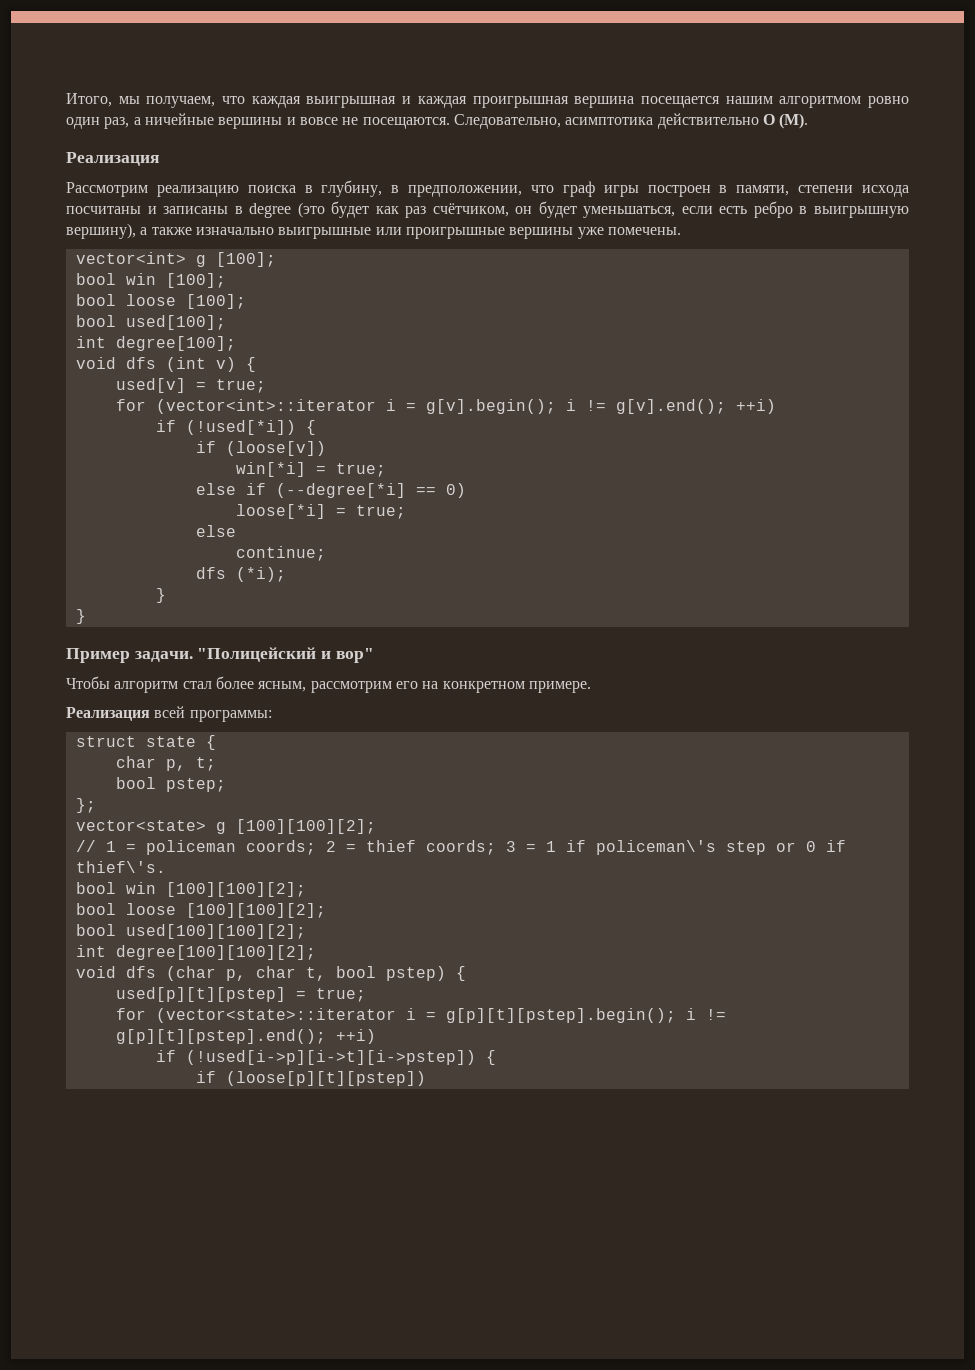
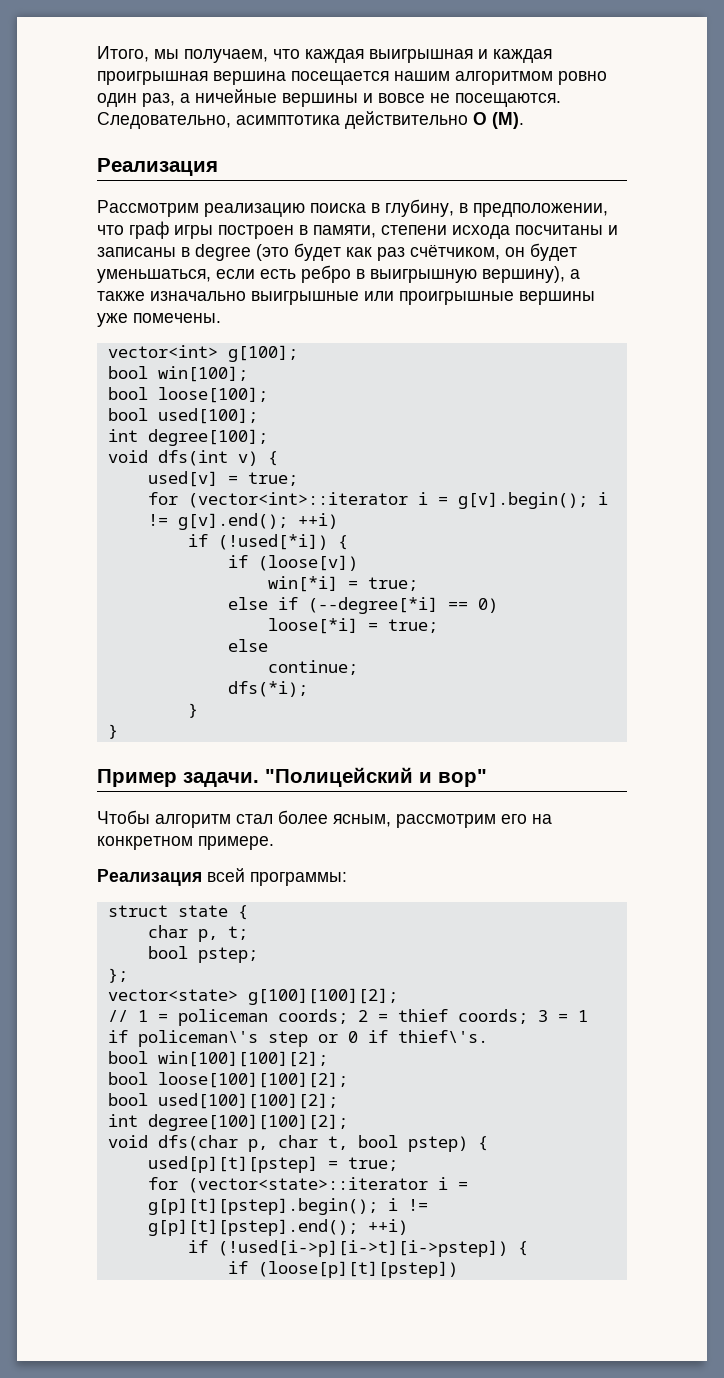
[195,252,276,267] [75,273,226,288] [75,294,246,309] g [100]; // bool win [100]; // bool loose [100]; -> [227,345,298,362] [107,366,248,382] [107,387,268,403] g[100]; // bool win[100]; // bool loose[100];
[125,357,206,372] dfs (int -> [157,450,228,466] dfs(int
[195,567,286,582] dfs (*i); -> [227,681,308,697] dfs(*i);
[215,819,376,834] g [100][100][2]; -> [247,988,398,1005] g[100][100][2];
[125,882,306,897] [75,903,326,918] win [100][100][2]; // bool loose [100][100][2]; -> [157,1051,328,1067] [107,1072,348,1088] win[100][100][2]; // bool loose[100][100][2];
[125,966,216,981] dfs (char -> [157,1135,238,1151] dfs(char

